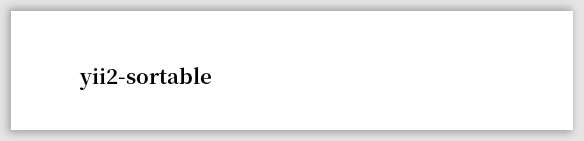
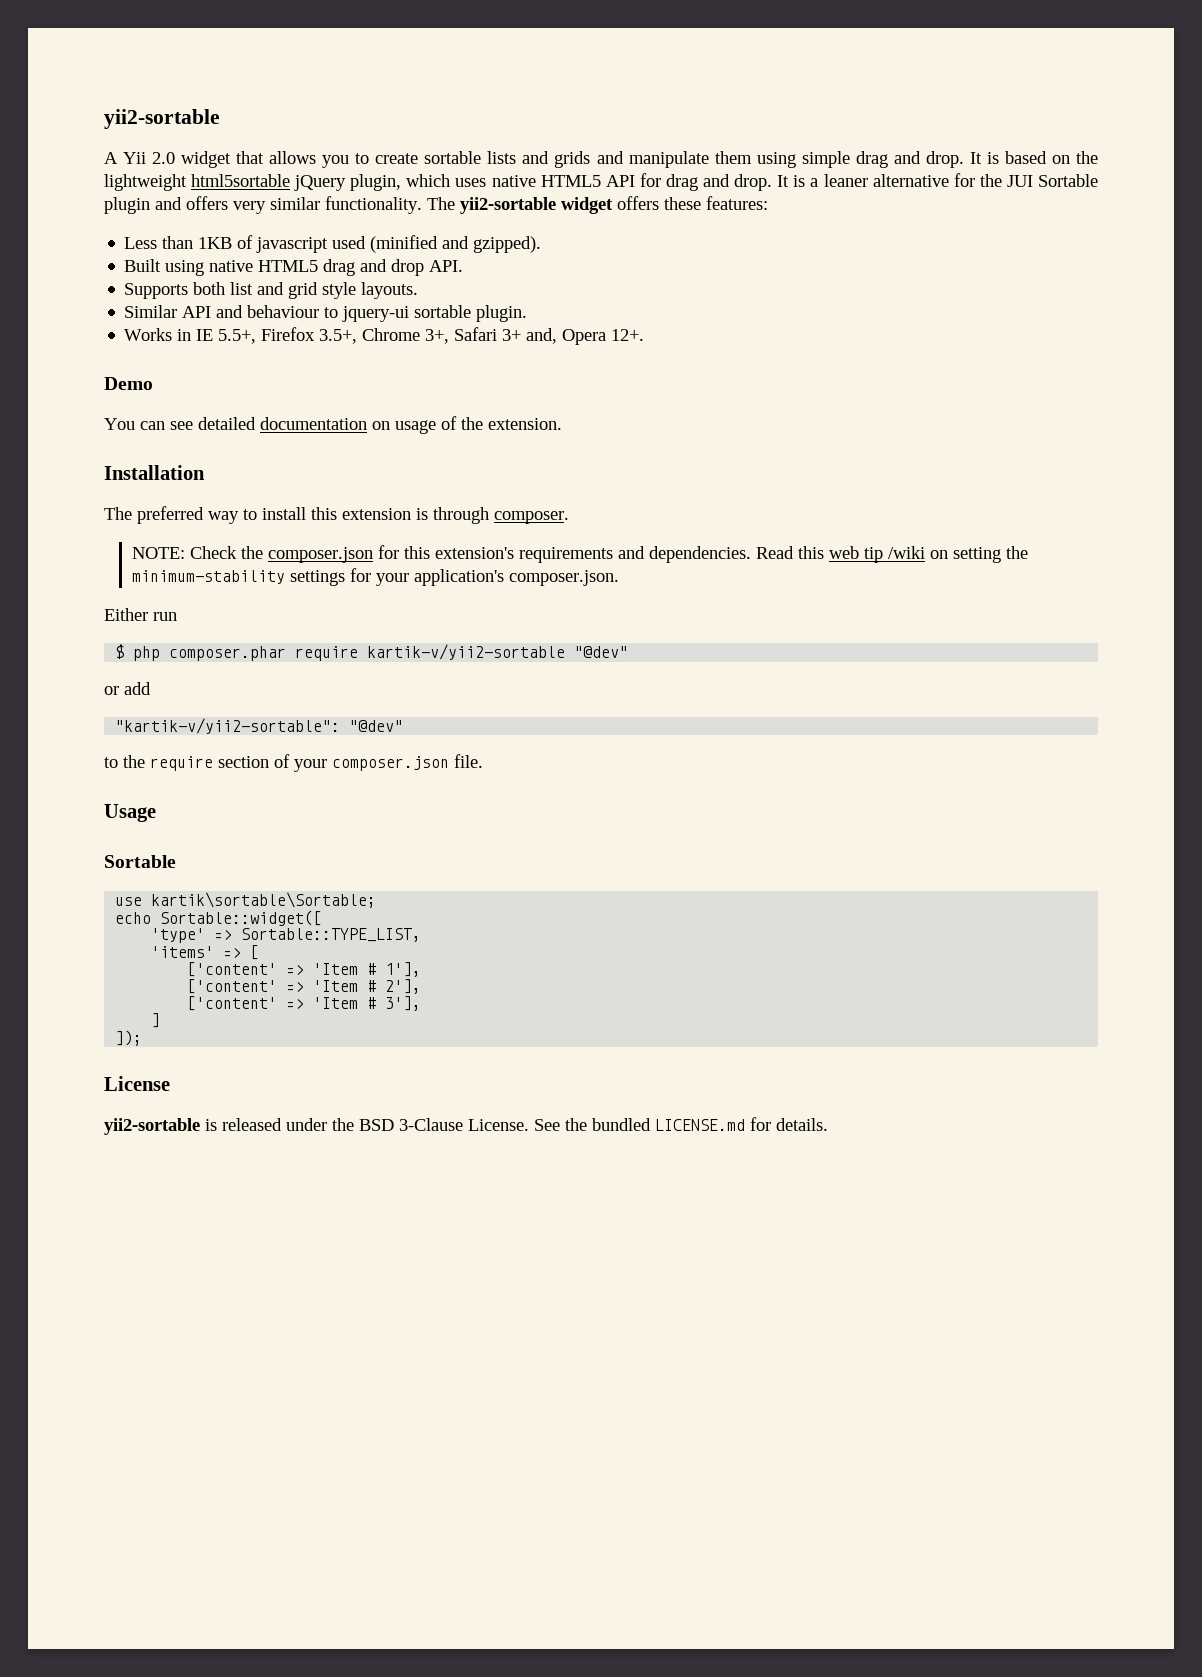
[79,67,212,90] yii2-sortable -> [104,109,220,129] [104,151,1098,168] [104,173,1098,191] [104,196,768,214] [124,235,542,253] [124,259,464,276] [124,282,419,299] [124,305,528,322] [124,327,645,345] [104,377,153,390] [104,416,562,434] [104,465,205,480] [104,506,569,524] [132,545,1029,563] [132,568,620,586] [104,608,177,621] [115,644,629,661] [104,682,151,695] [115,718,404,734] [104,754,483,772] [104,804,156,822] [104,855,176,868] [115,892,377,908] [115,910,323,926] [151,928,422,943] [151,945,260,960] [187,962,422,977] [187,979,422,994] [187,996,422,1011] [151,1013,161,1028] [115,1030,143,1046] [104,1076,170,1091] [104,1117,828,1135] yii2-sortable // A Yii 2.0 widget that allows you to create sortable lists and grids and manipulate them using simple drag and drop. It is based on the lightweight html5sortable jQuery plugin, which uses native HTML5 API for drag and drop. It is a leaner alternative for the JUI Sortable plugin and offers very similar functionality. The yii2-sortable widget offers these features: // Less than 1KB of javascript used (minified and gzipped). // Built using native HTML5 drag and drop API. // Supports both list and grid style layouts. // Similar API and behaviour to jquery-ui sortable plugin. // Works in IE 5.5+, Firefox 3.5+, Chrome 3+, Safari 3+ and, Opera 12+. // Demo // You can see detailed documentation on usage of the extension. // Installation // The preferred way to install this extension is through composer. // NOTE: Check the composer.json for this extension's requirements and dependencies. Read this web tip /wiki on setting the minimum-stability settings for your application's composer.json. // Either run // $ php composer.phar require kartik-v/yii2-sortable "@dev" // or add // "kartik-v/yii2-sortable": "@dev" // to the require section of your composer.json file. // Usage // Sortable // use kartik\sortable\Sortable; // echo Sortable::widget([ // 'type' => Sortable::TYPE_LIST, // 'items' => [ // ['content' => 'Item # 1'], // ['content' => 'Item # 2'], // ['content' => 'Item # 3'], // ] // ]); // License // yii2-sortable is released under the BSD 3-Clause License. See the bundled LICENSE.md for details.

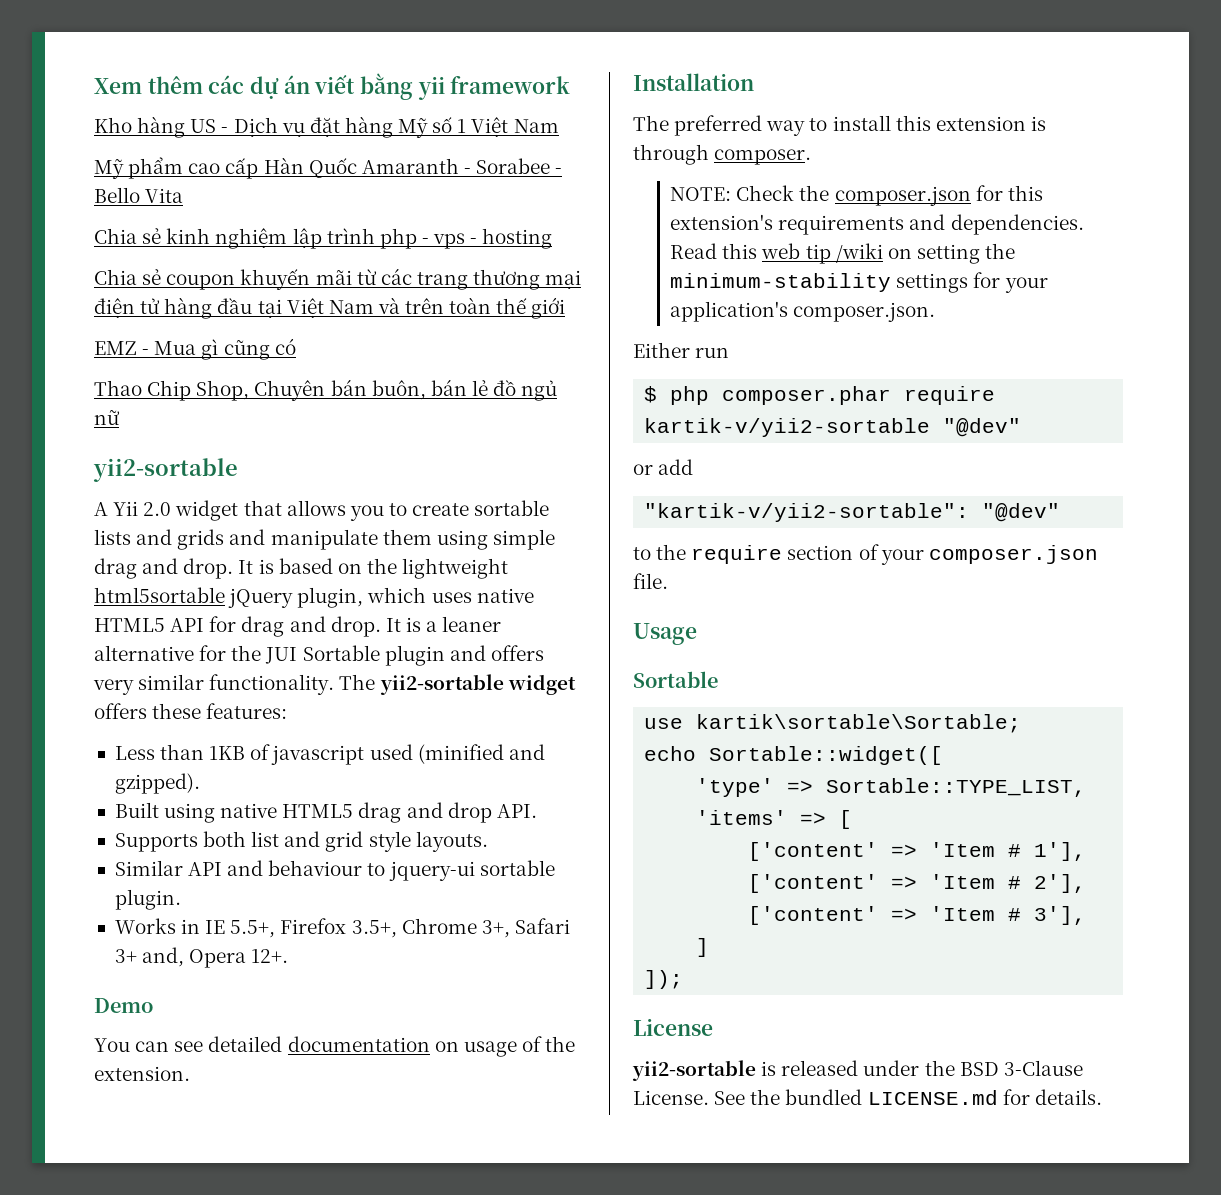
(104, 119) none -> [94,73,571,100] [94,116,559,138] [94,157,563,179] [94,187,184,203] [94,228,553,249] [94,268,582,290] [94,297,566,319] [94,338,296,360] [94,379,558,401] [94,410,120,425] Xem thêm các dự án viết bằng yii framework // Kho hàng US - Dịch vụ đặt hàng Mỹ số 1 Việt Nam // Mỹ phẩm cao cấp Hàn Quốc Amaranth - Sorabee - Bello Vita // Chia sẻ kinh nghiệm lập trình php - vps - hosting // Chia sẻ coupon khuyến mãi từ các trang thương mại điện tử hàng đầu tại Việt Nam và trên toàn thế giới // EMZ - Mua gì cũng có // Thao Chip Shop, Chuyên bán buôn, bán lẻ đồ ngủ nữ //

